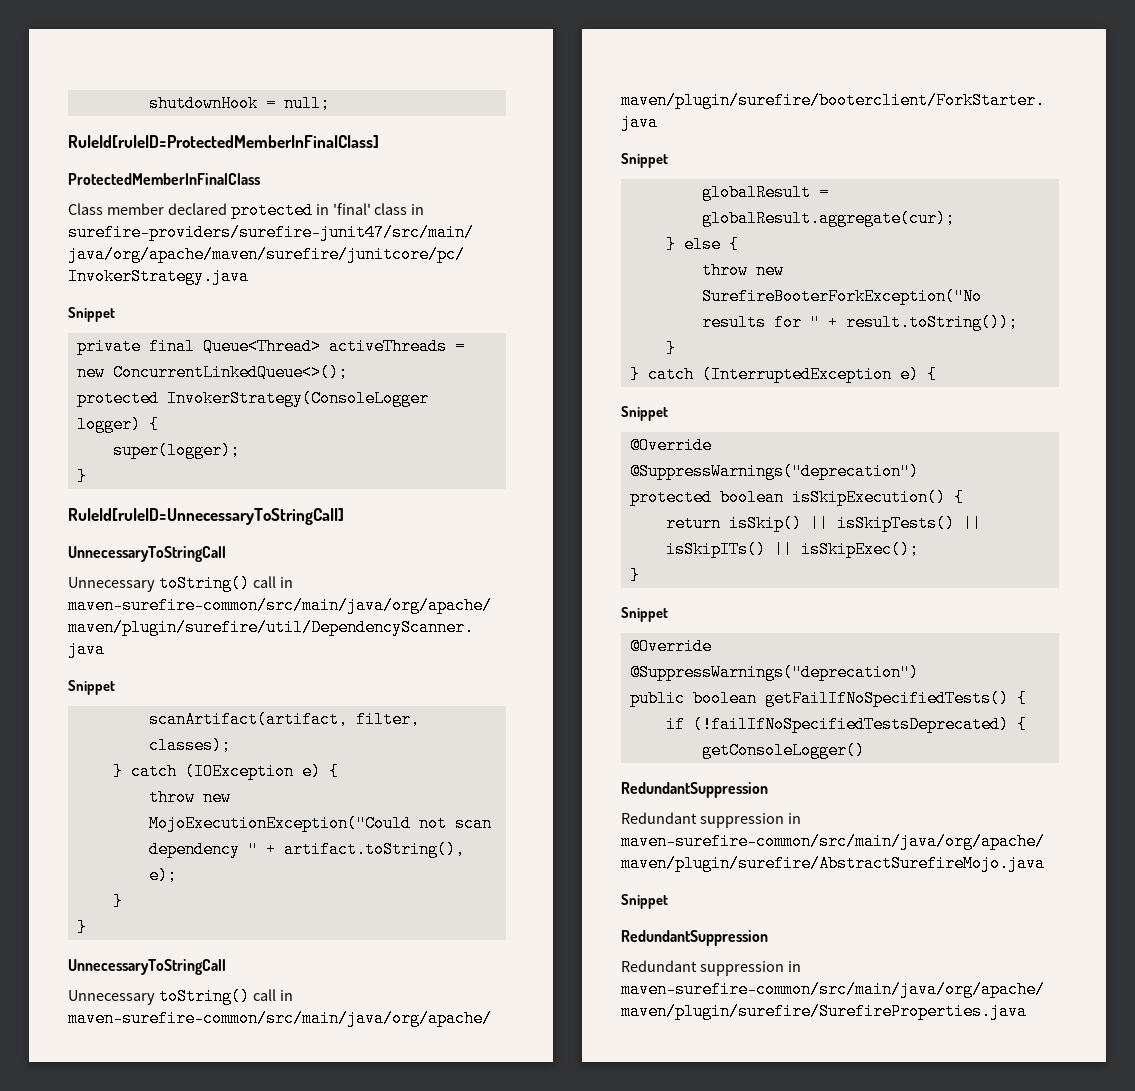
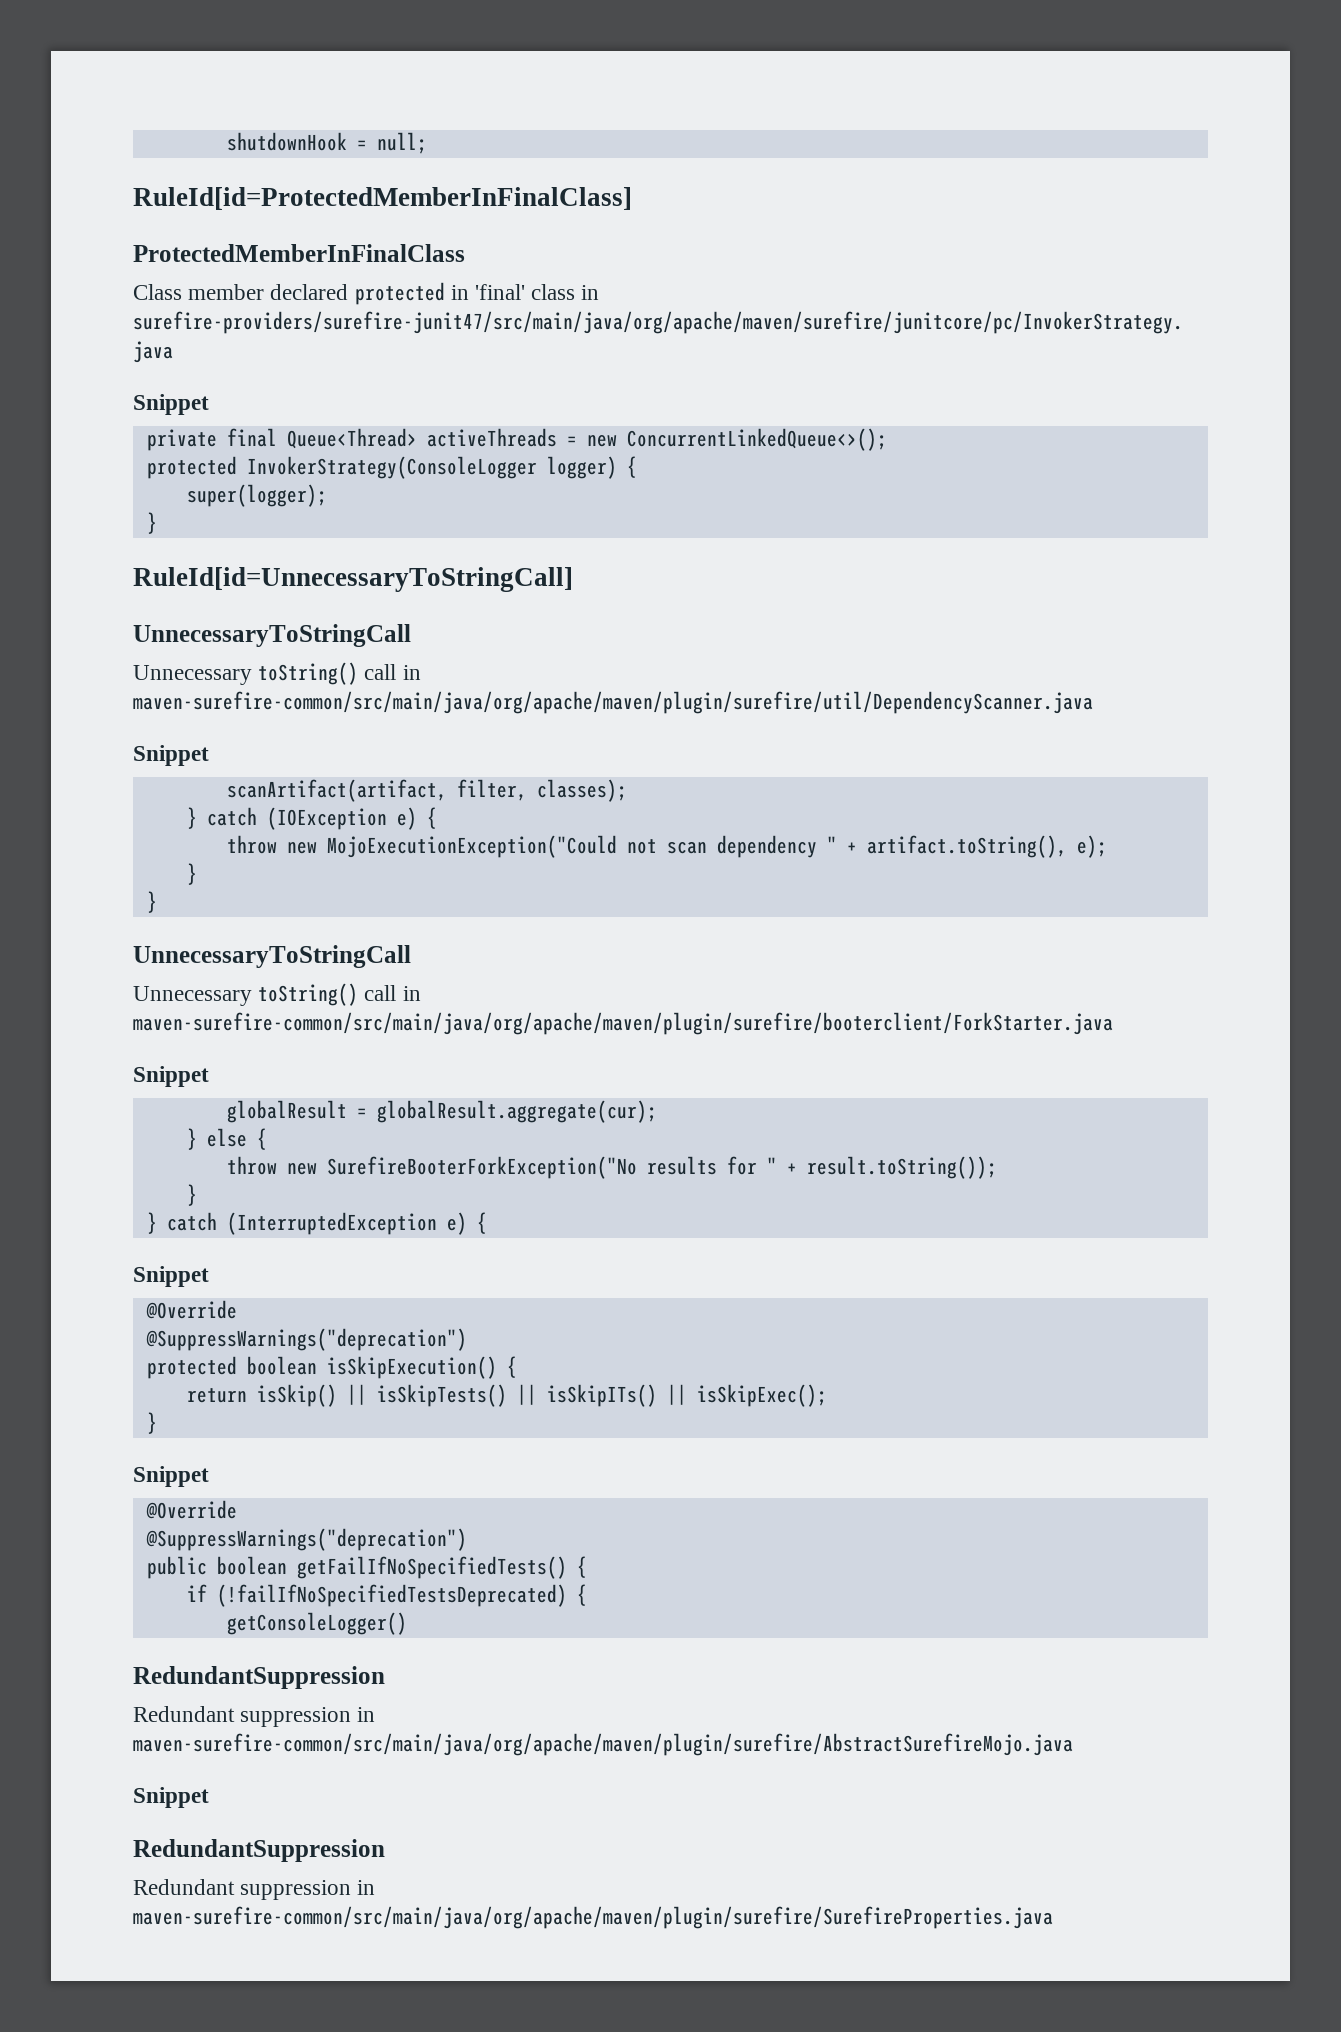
[68,135,379,148] RuleId[ruleID=ProtectedMemberInFinalClass] -> [133,187,632,210] RuleId[id=ProtectedMemberInFinalClass]
[68,508,344,525] RuleId[ruleID=UnnecessaryToStringCall] -> [133,567,573,592] RuleId[id=UnnecessaryToStringCall]

